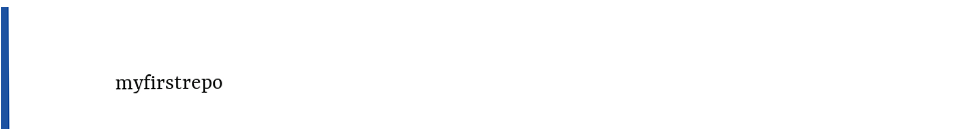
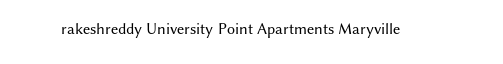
[115,73,224,94] myfirstrepo -> [61,23,401,38] rakeshreddy University Point Apartments Maryville

